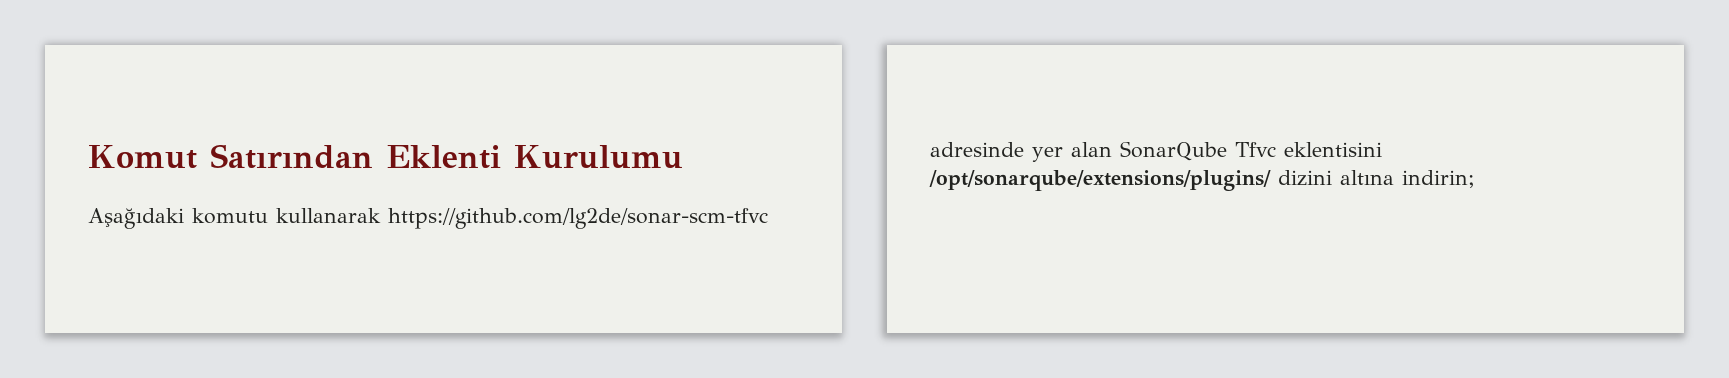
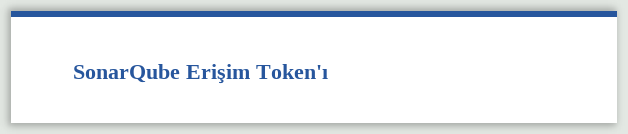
[88,144,683,169] [88,208,768,229] [930,141,1382,162] [929,170,1475,191] Komut Satırından Eklenti Kurulumu // Aşağıdaki komutu kullanarak https://github.com/lg2de/sonar-scm-tfvc adresinde yer alan SonarQube Tfvc eklentisini /opt/sonarqube/extensions/plugins/ dizini altına indirin; -> [73,64,328,84] SonarQube Erişim Token'ı

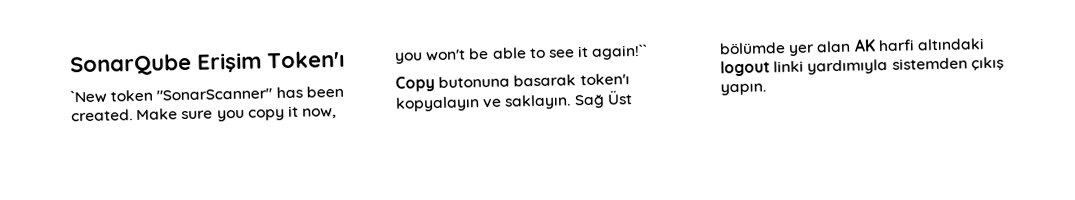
(328, 71) none -> [70,85,344,104] [71,105,338,122] [395,43,649,64] [395,73,630,92] [395,90,633,112] [719,38,985,56] [720,56,1004,77] [720,83,766,96] // `New token "SonarScanner" has been created. Make sure you copy it now, you won't be able to see it again!`` // Copy butonuna basarak token'ı kopyalayın ve saklayın. Sağ Üst bölümde yer alan AK harfi altındaki logout linki yardımıyla sistemden çıkış yapın.

